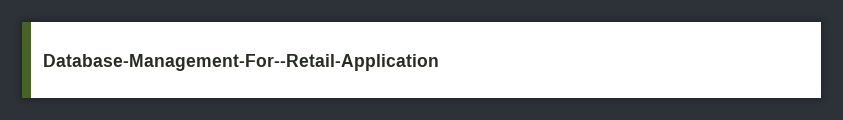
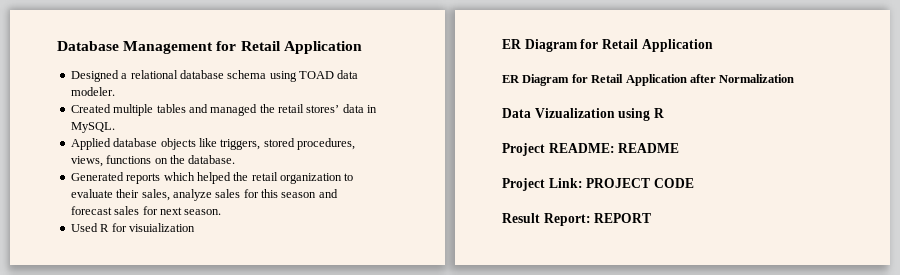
[43,54,439,71] Database-Management-For--Retail-Application -> [57,41,362,54] [70,70,359,82] [70,87,115,96] [70,104,378,116] [70,122,115,133] [70,138,355,150] [70,155,236,167] [70,172,354,184] [70,189,338,201] [70,206,222,215] [70,223,195,232] [502,39,713,52] [502,74,795,86] [502,108,664,121] [502,143,680,156] [502,178,694,191] [502,213,652,226] Database Management for Retail Application // Designed a relational database schema using TOAD data modeler. // Created multiple tables and managed the retail stores’ data in MySQL. // Applied database objects like triggers, stored procedures, views, functions on the database. // Generated reports which helped the retail organization to evaluate their sales, analyze sales for this season and forecast sales for next season. // Used R for visuialization // ER Diagram for Retail Application // ER Diagram for Retail Application after Normalization // Data Vizualization using R // Project README: README // Project Link: PROJECT CODE // Result Report: REPORT

